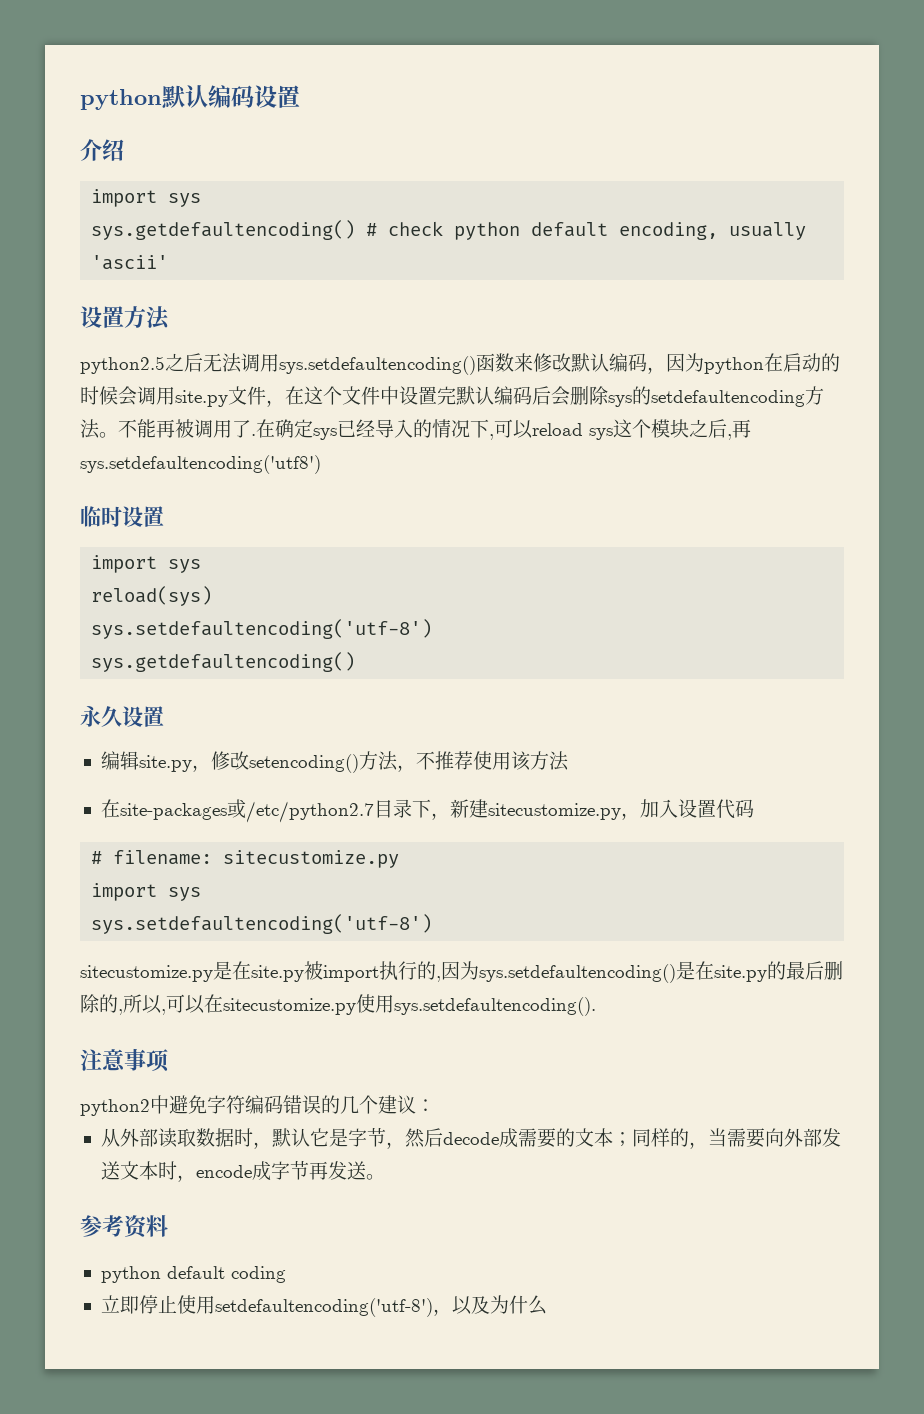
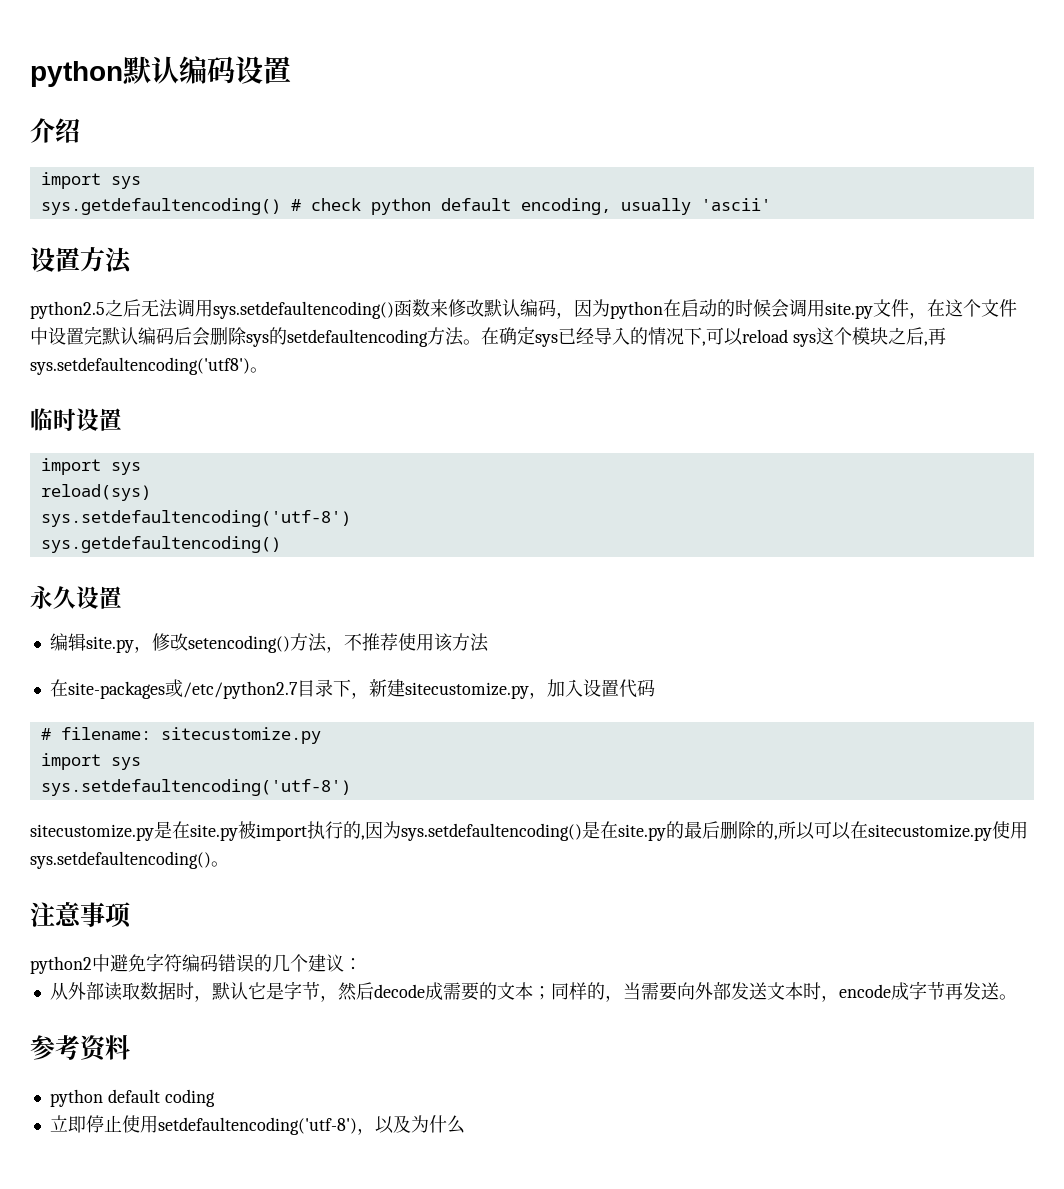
[118,419,256,438] 不能再被调用了. -> (481, 342) none
(321, 464) none -> [250,367,268,373] 。
[161,1009,166,1015] , -> (815, 831) none
[394,997,596,1016] sys.setdefaultencoding(). -> [30,851,229,869] sys.setdefaultencoding()。

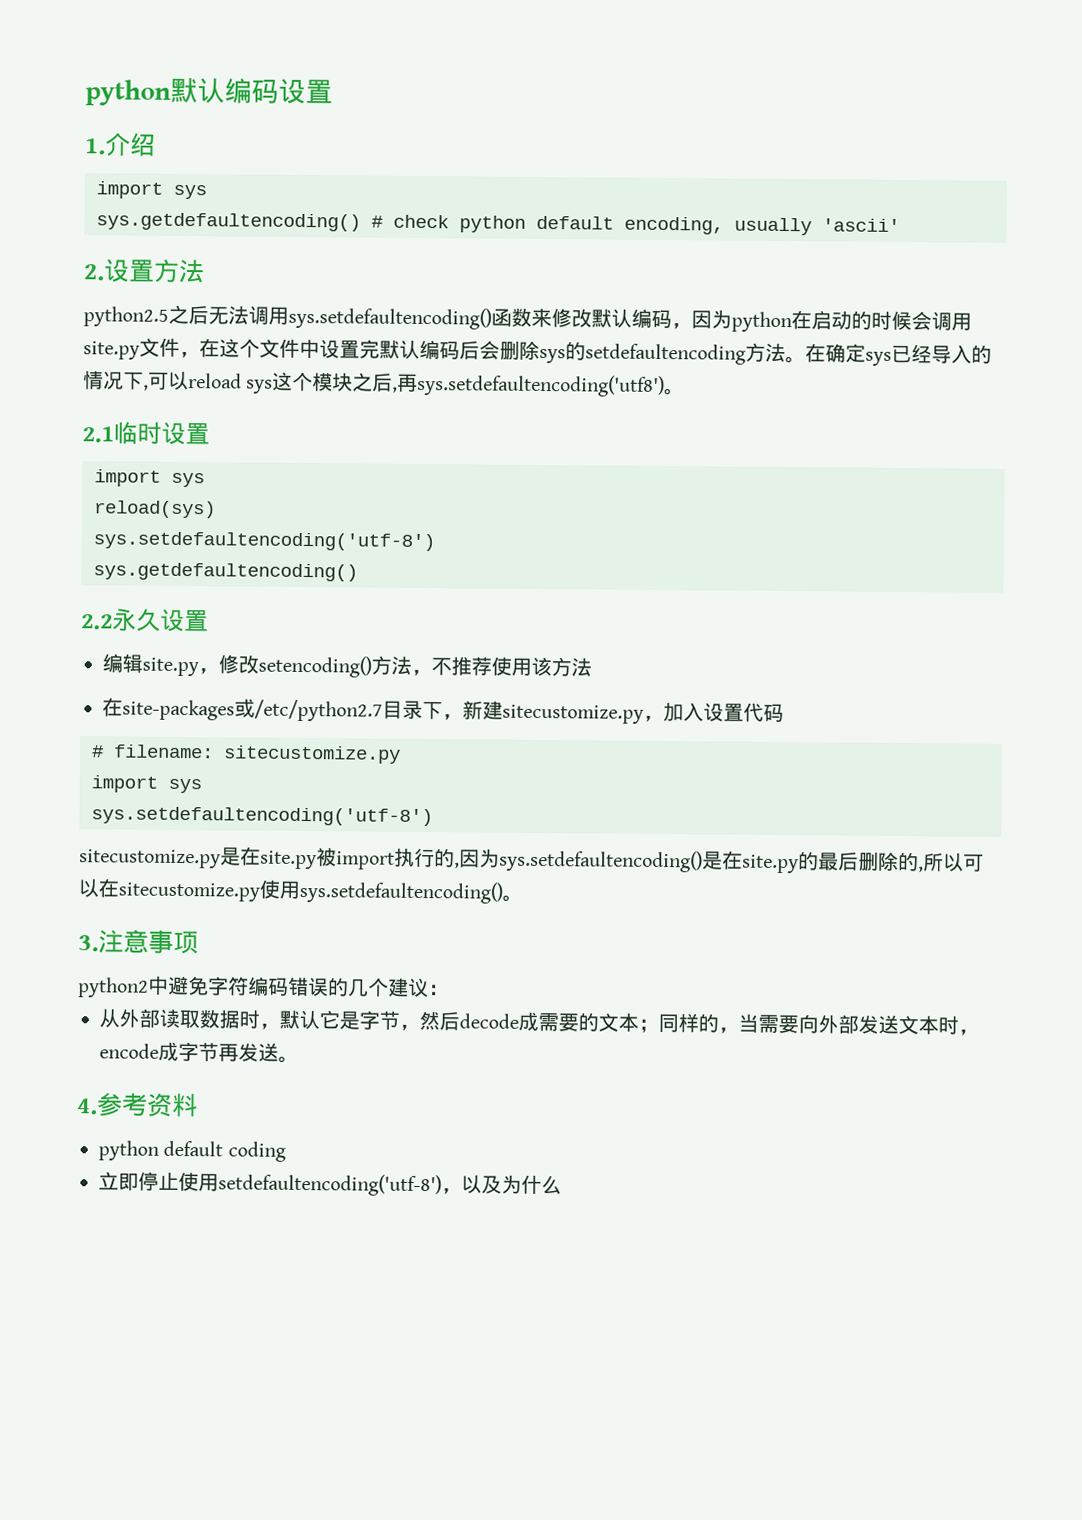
(291, 70) none -> [85,138,106,155] 1.
(771, 204) none -> [84,264,105,281] 2.
(268, 370) none -> [82,426,114,443] 2.1
(281, 544) none -> [81,614,113,630] 2.2
(229, 864) none -> [78,935,99,952] 3.
(1017, 997) none -> [77,1098,98,1115] 4.

